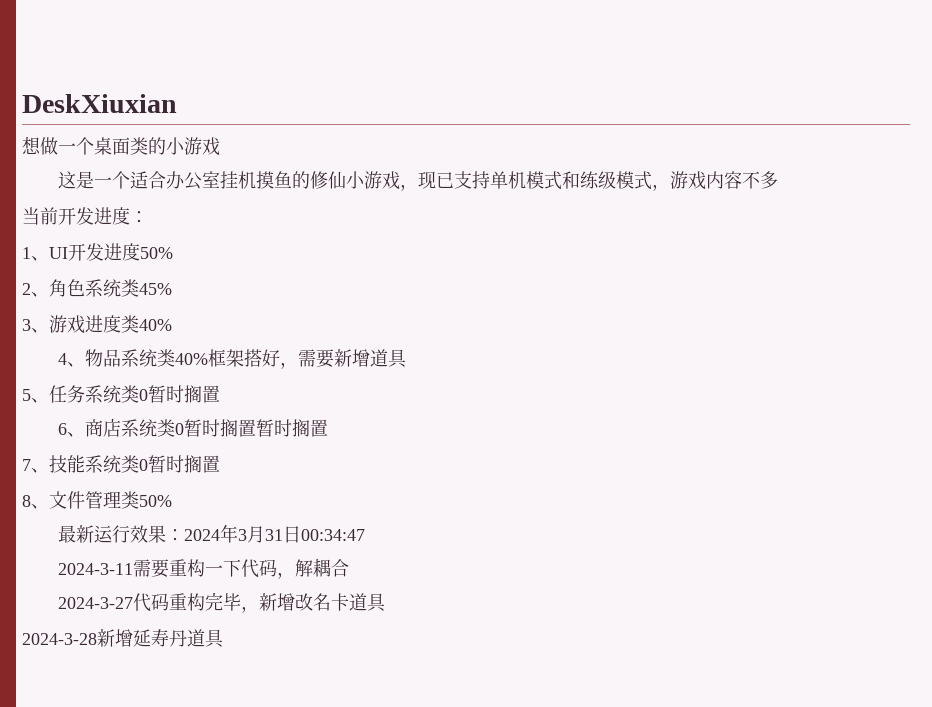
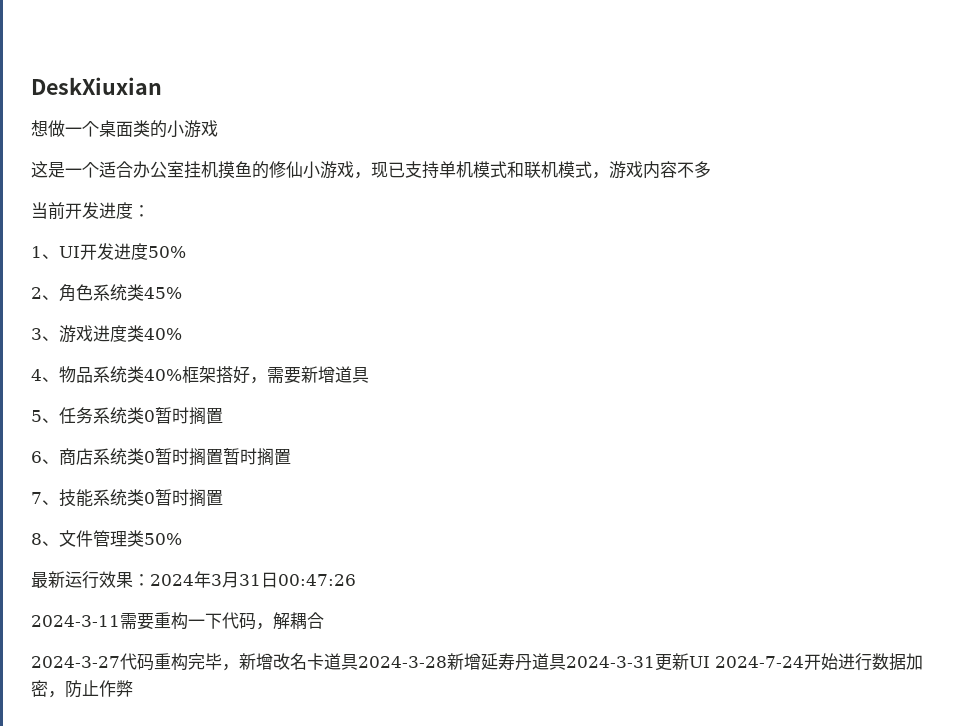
[579,171,616,189] 练级 -> [524,161,558,178] 联机
[300,529,365,541] 00:34:47 -> [278,574,356,586] 00:47:26
(386, 602) // -> (358, 662) none
(224, 638) none -> [566,653,923,671] [31,680,133,698] 2024-3-31更新UI 2024-7-24开始进行数据加密，防止作弊

